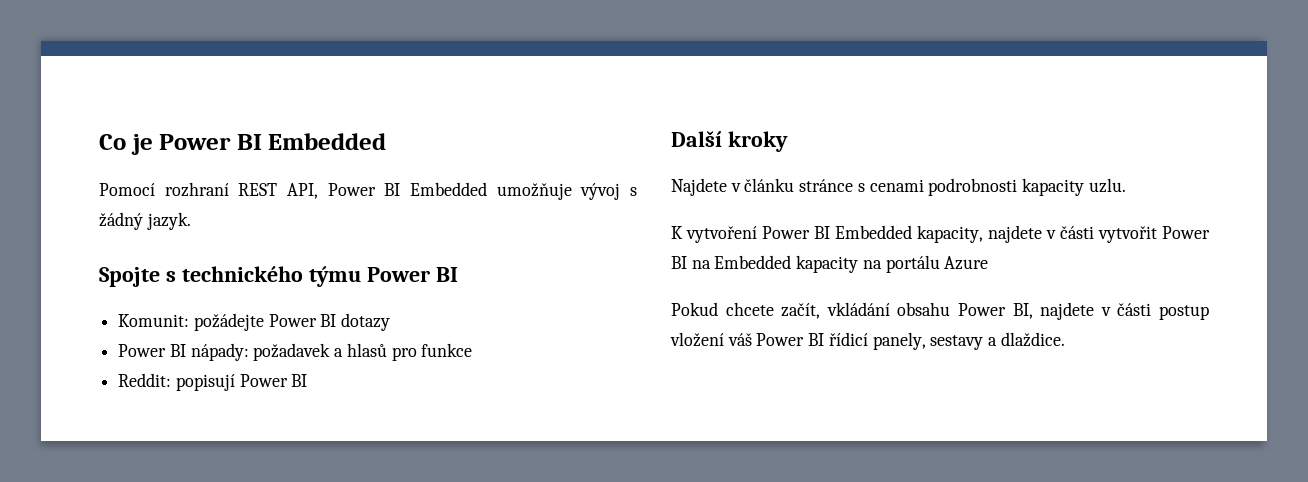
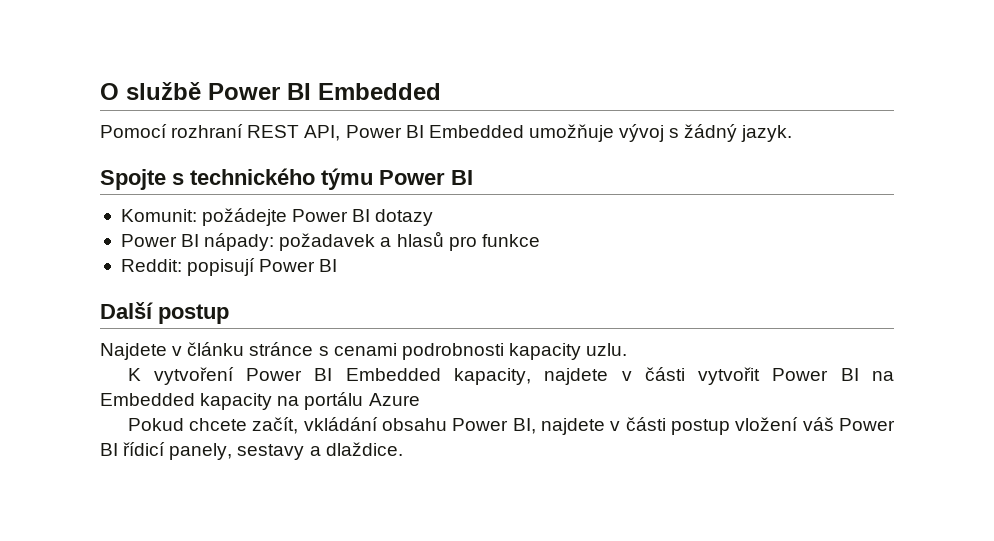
[99,134,153,155] Co je -> [100,82,201,100] O službě
[727,131,788,152] kroky -> [158,304,229,324] postup

